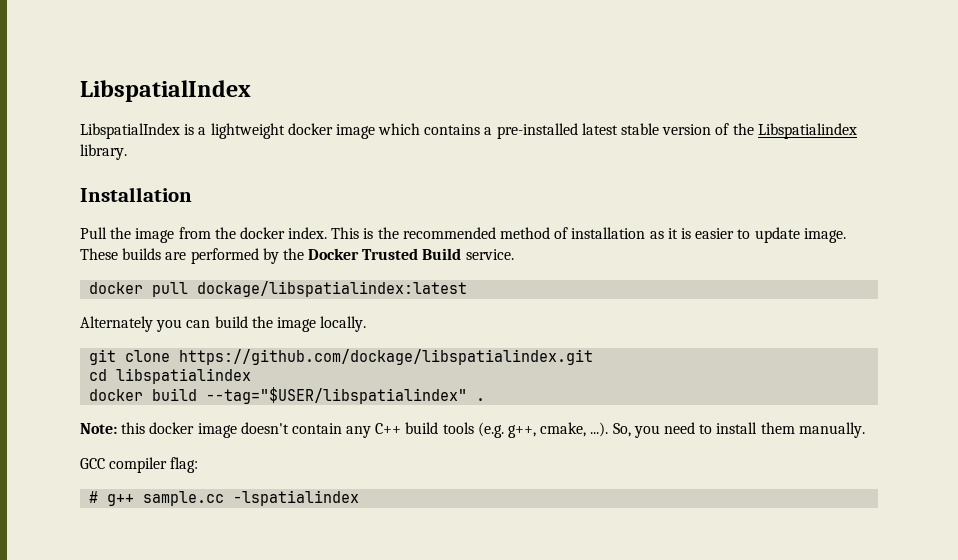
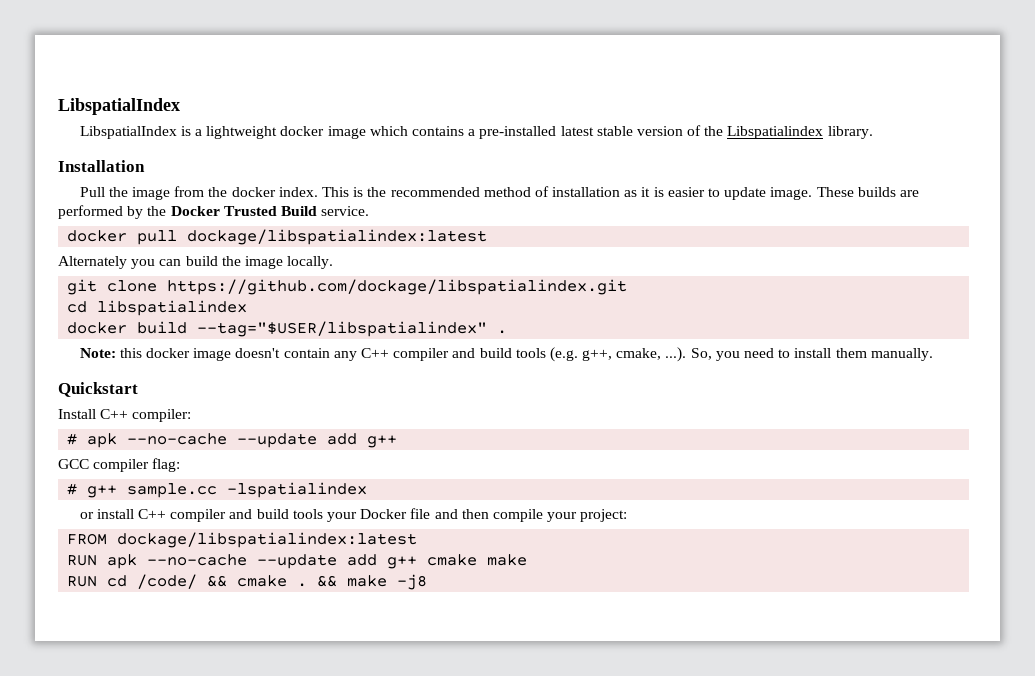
(402, 428) none -> [393,348,476,361] compiler and
(865, 430) none -> [58,382,138,397] [58,409,192,422] [67,433,398,448] // Quickstart // Install C++ compiler: // # apk --no-cache --update add g++
(360, 498) none -> [79,508,628,522] [67,532,418,548] [67,554,528,569] [67,574,428,590] // or install C++ compiler and build tools your Docker file and then compile your project: // FROM dockage/libspatialindex:latest // RUN apk --no-cache --update add g++ cmake make // RUN cd /code/ && cmake . && make -j8

